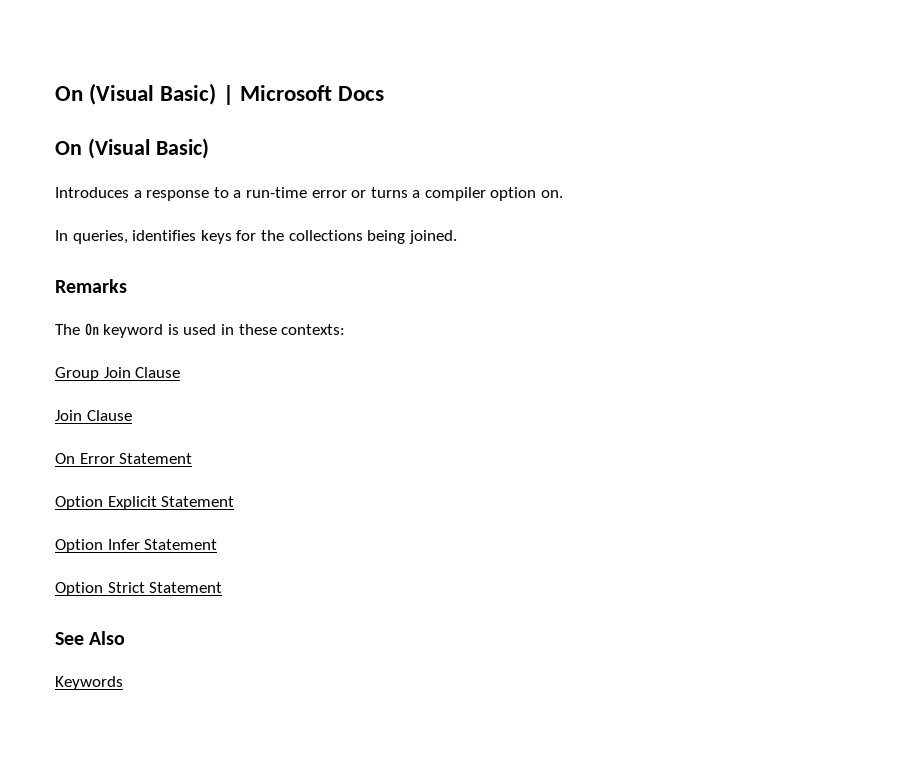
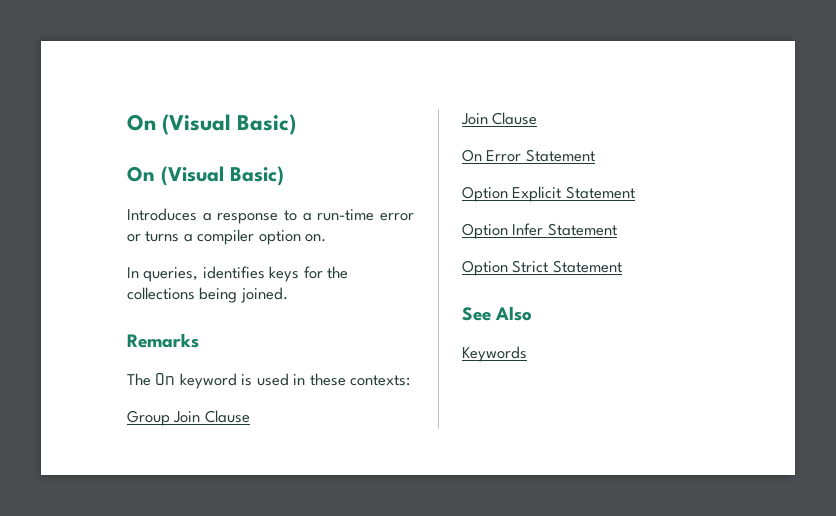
[55,83,385,105] On (Visual Basic) | Microsoft Docs -> [127,114,297,135] On (Visual Basic)

